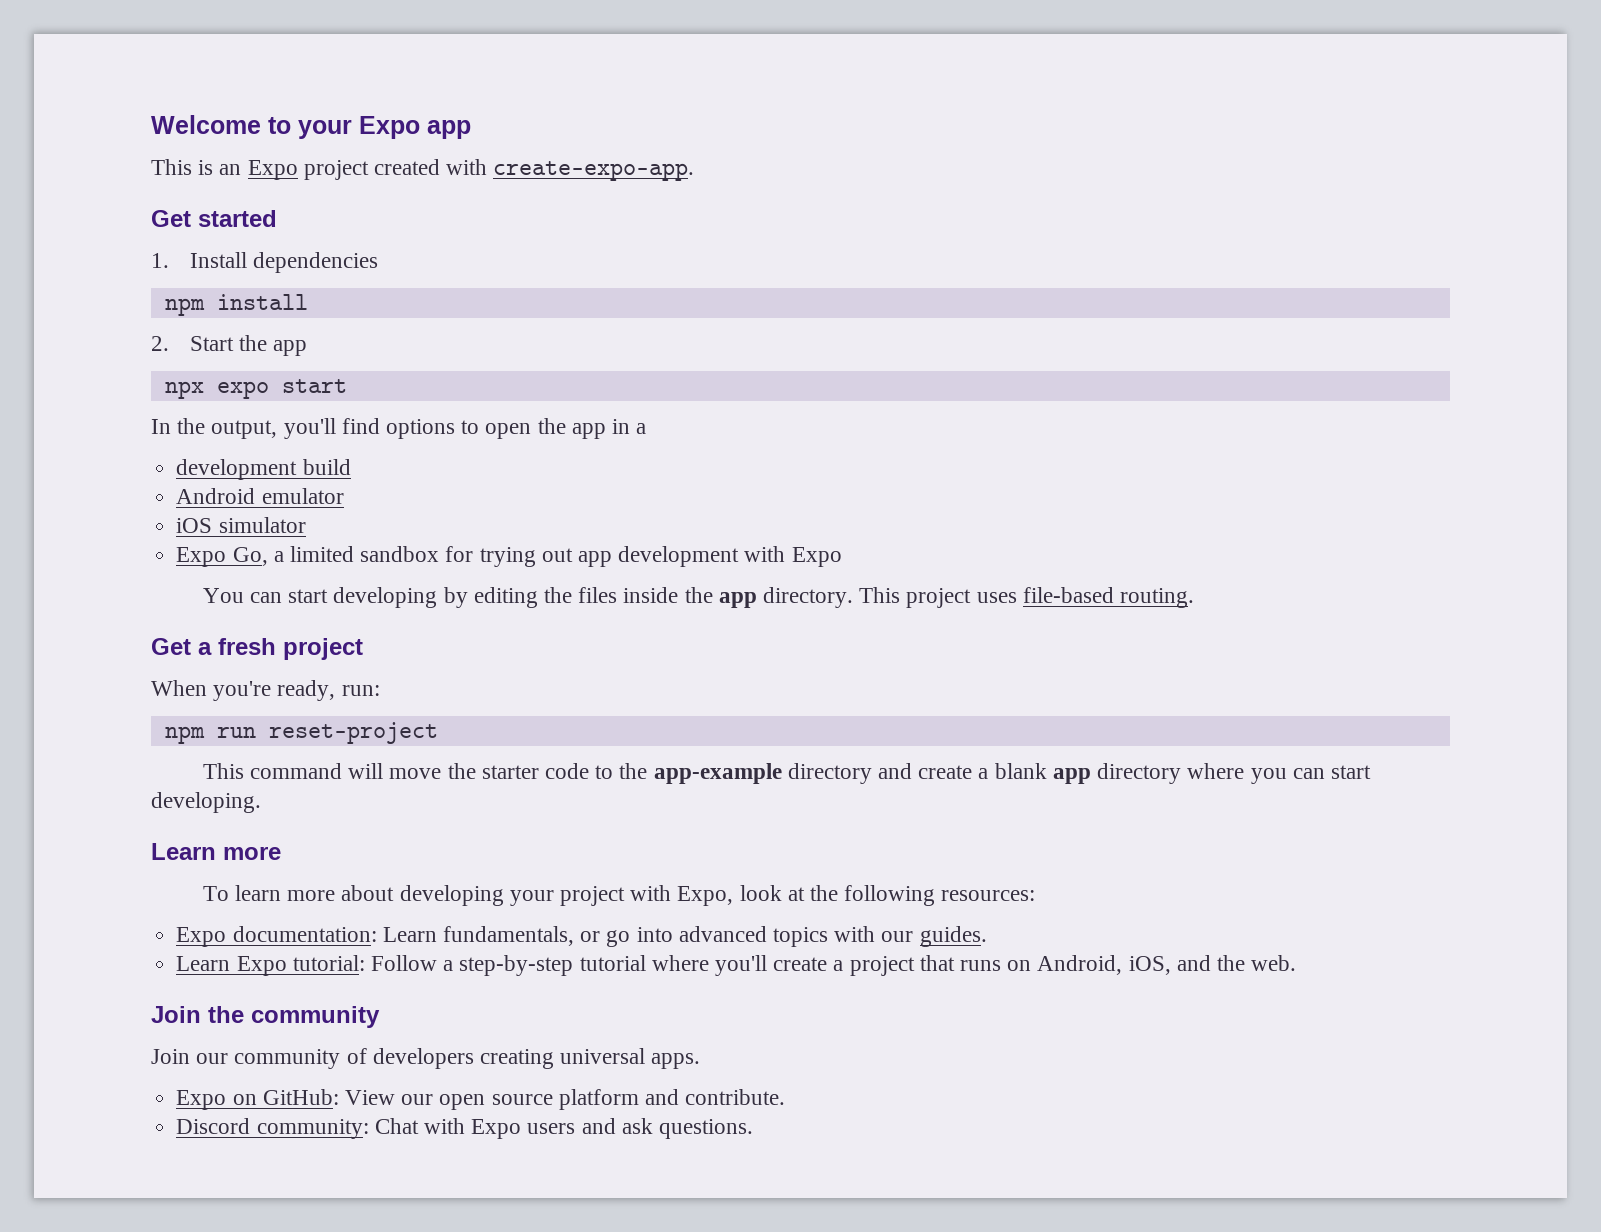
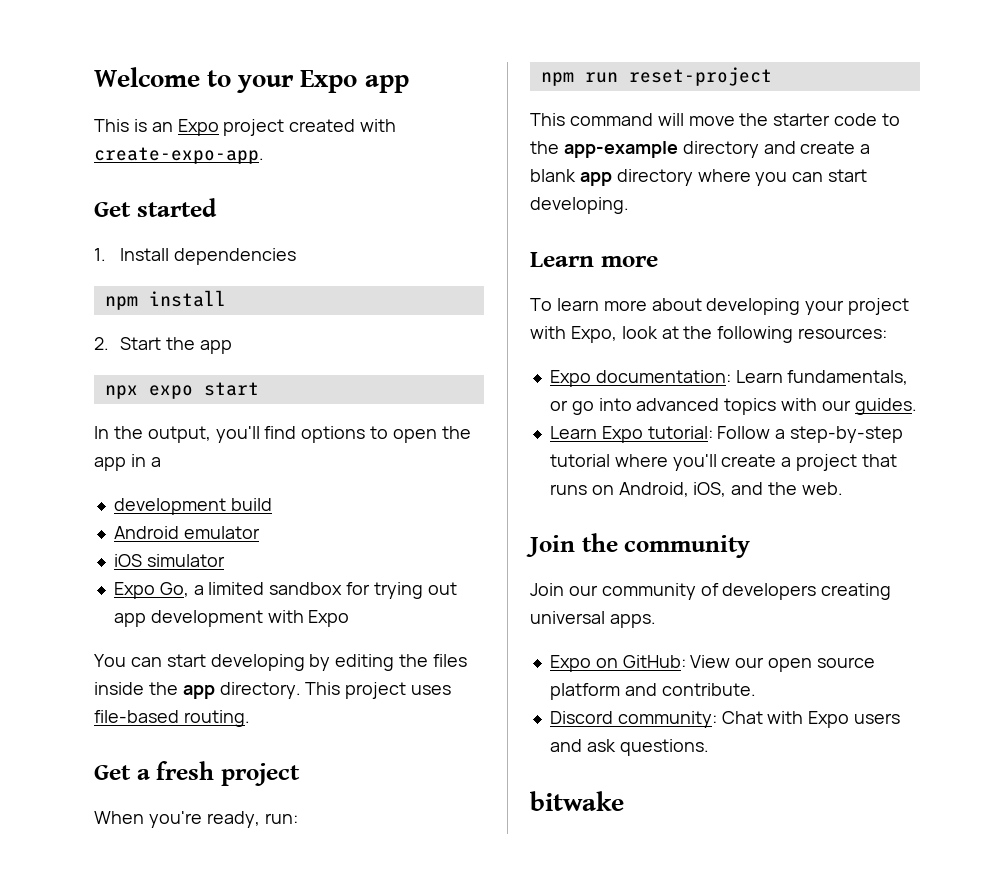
(753, 1129) none -> [530,791,624,811] // bitwake

